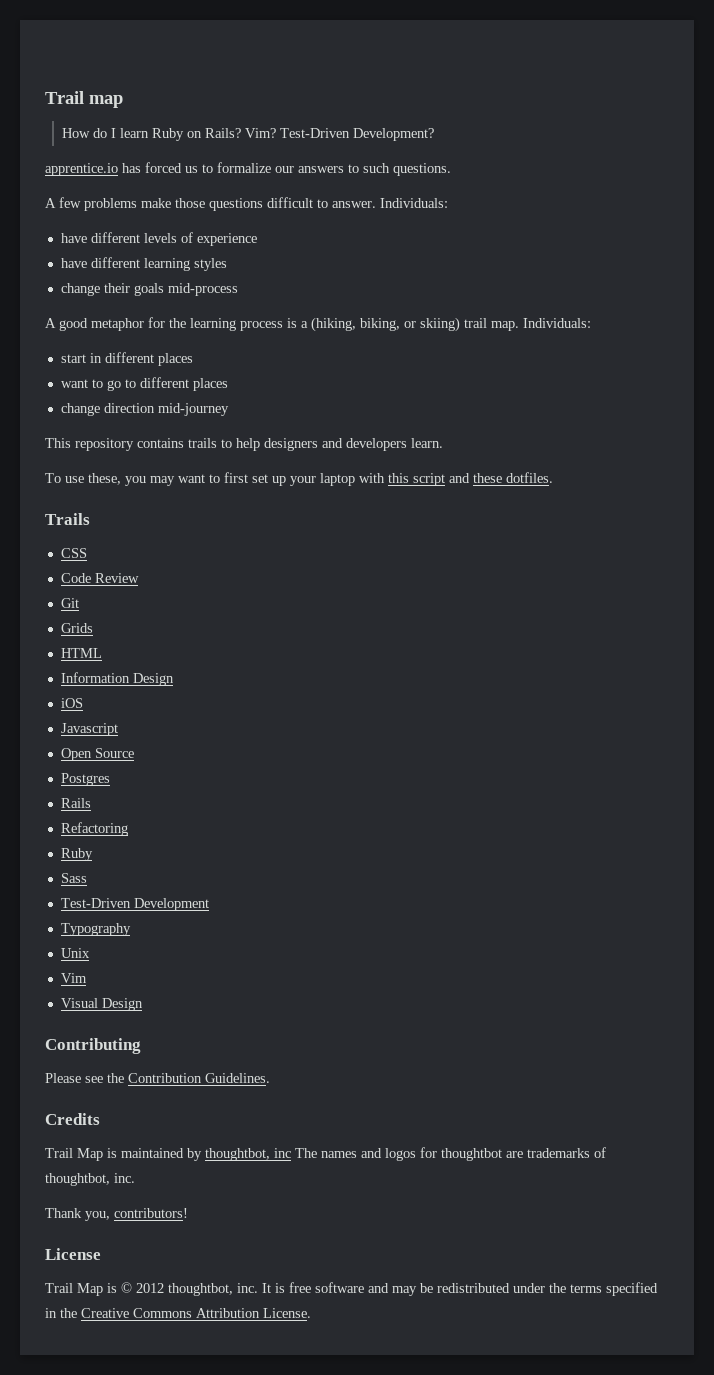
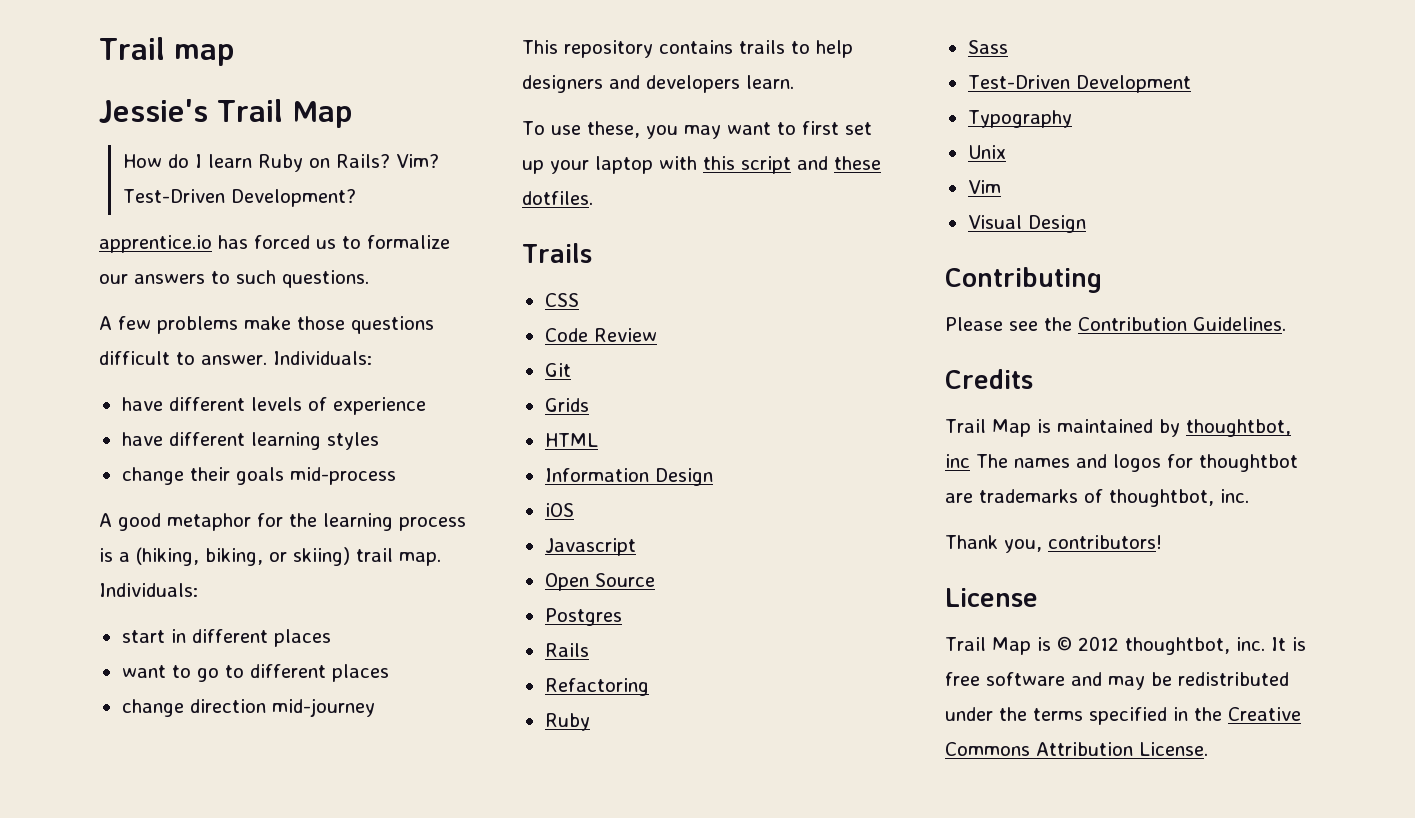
(123, 101) none -> [99,99,352,128] // Jessie's Trail Map

